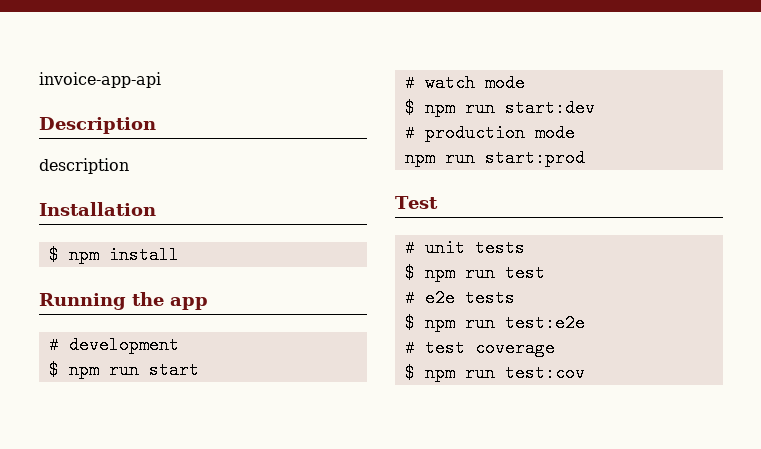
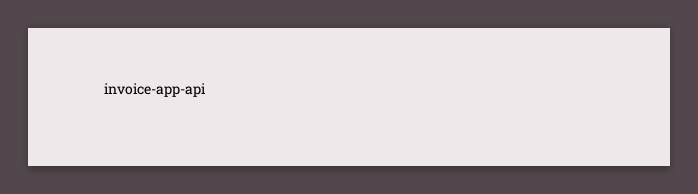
[39,117,156,134] [39,158,129,174] [39,202,156,216] [48,246,179,264] [39,292,208,310] [48,336,179,354] [48,361,199,379] [404,74,525,92] [404,99,595,117] [404,124,575,142] [404,149,585,167] [395,196,438,209] [404,239,525,257] [404,264,545,282] [404,289,515,307] [404,314,585,332] [404,339,555,357] [404,364,585,382] // Description // description // Installation // $ npm install // Running the app // # development // $ npm run start // # watch mode // $ npm run start:dev // # production mode // npm run start:prod // Test // # unit tests // $ npm run test // # e2e tests // $ npm run test:e2e // # test coverage // $ npm run test:cov -> (206, 90) none

